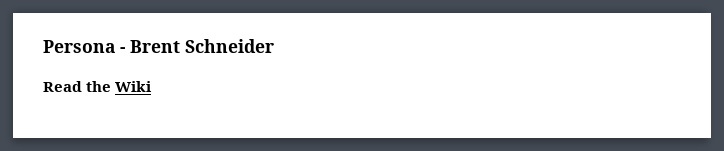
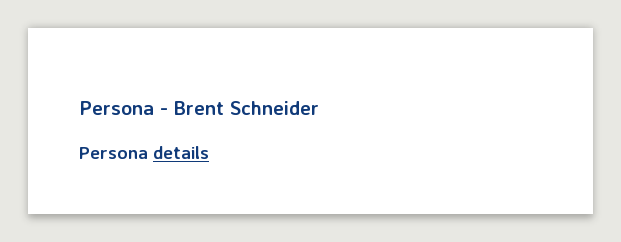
[43,81,153,92] Read the Wiki -> [79,146,209,159] Persona details

